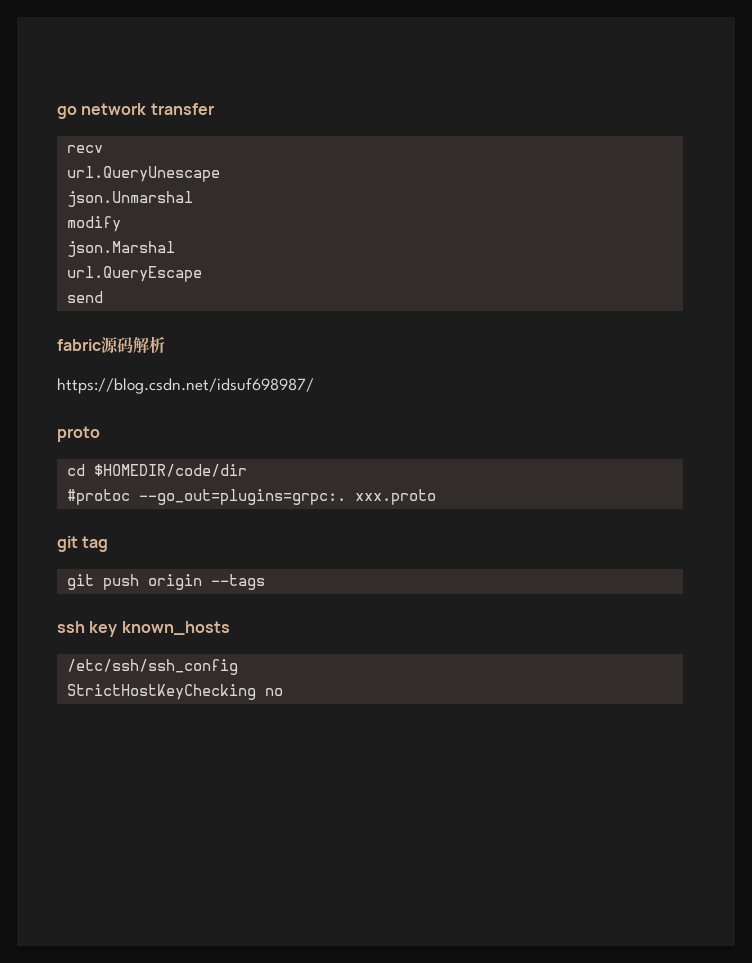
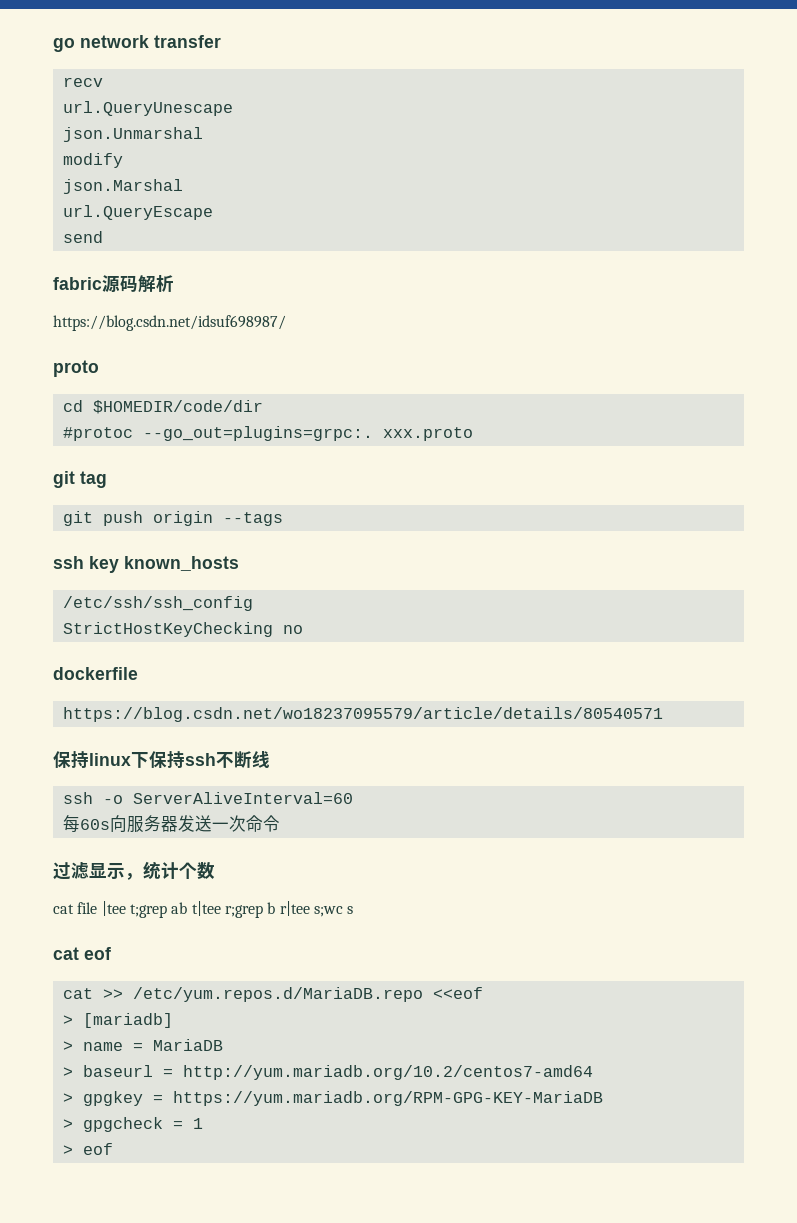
(284, 692) none -> [53,667,138,680] [62,707,663,722] [53,750,270,768] [62,792,353,804] [62,815,280,833] [53,861,215,880] [53,901,354,918] [53,947,111,960] [62,987,483,1002] [62,1013,173,1028] [62,1039,223,1051] [62,1065,593,1080] [62,1091,603,1106] [62,1117,203,1132] [62,1143,113,1155] // dockerfile // https://blog.csdn.net/wo18237095579/article/details/80540571 // 保持linux下保持ssh不断线 // ssh -o ServerAliveInterval=60 // 每60s向服务器发送一次命令 // 过滤显示，统计个数 // cat file |tee t;grep ab t|tee r;grep b r|tee s;wc s // cat eof // cat >> /etc/yum.repos.d/MariaDB.repo <<eof // > [mariadb] // > name = MariaDB // > baseurl = http://yum.mariadb.org/10.2/centos7-amd64 // > gpgkey = https://yum.mariadb.org/RPM-GPG-KEY-MariaDB // > gpgcheck = 1 // > eof

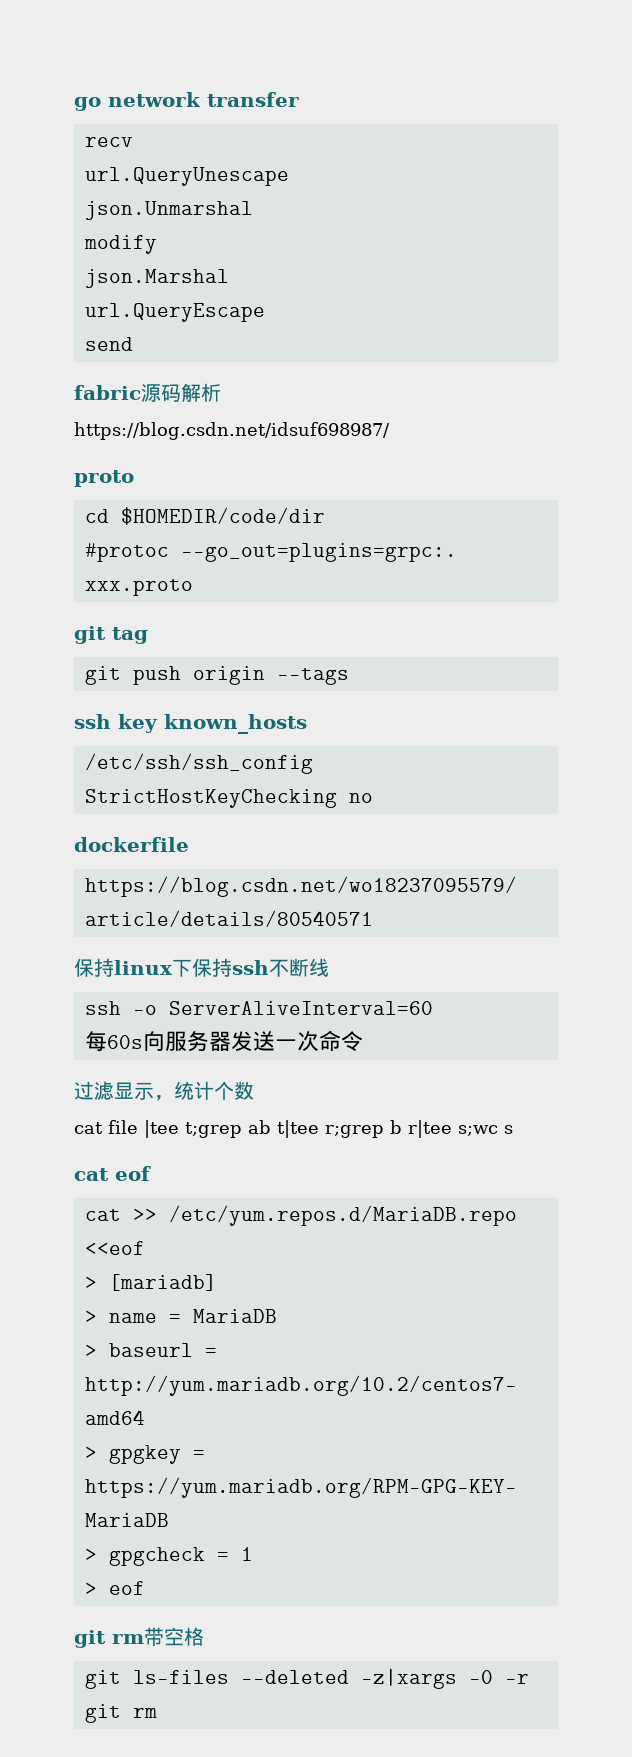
(113, 1149) none -> [74,1627,204,1648] [84,1668,529,1689] [84,1704,157,1723] // git rm带空格 // git ls-files --deleted -z|xargs -0 -r git rm

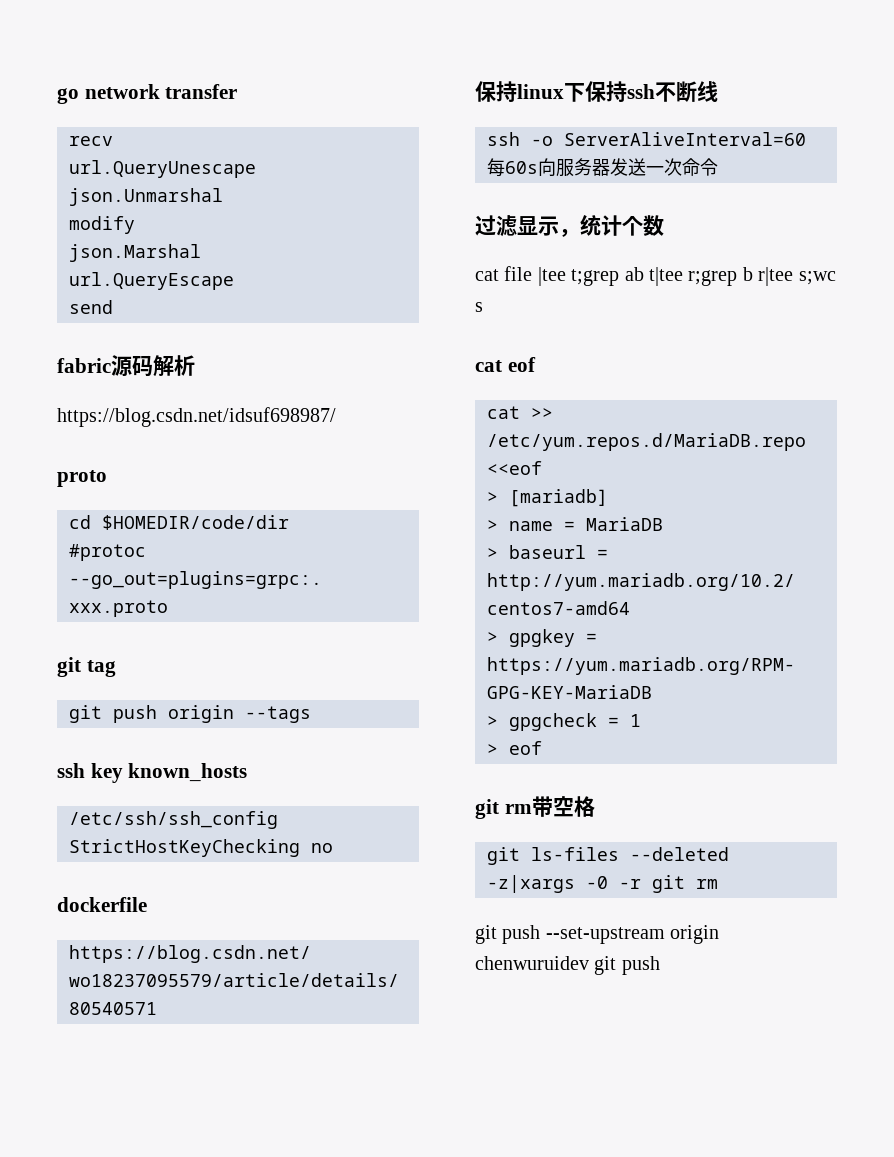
(157, 1713) none -> [475,925,720,944] [475,956,660,975] // git push --set-upstream origin chenwuruidev git push

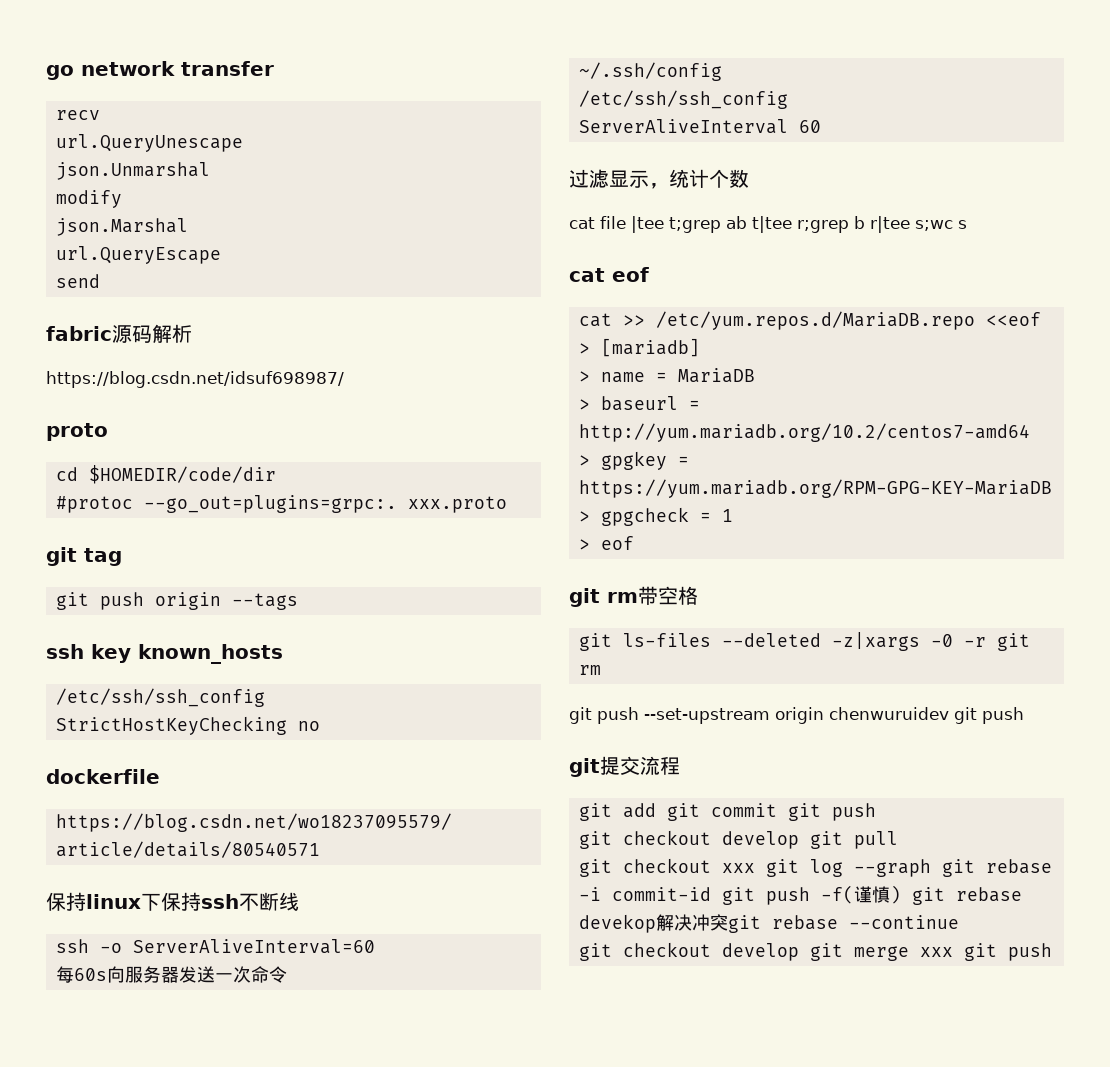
(718, 167) none -> [579,62,723,81] [579,90,789,109] [579,119,822,134] // ~/.ssh/config // /etc/ssh/ssh_config // ServerAliveInterval 60
(660, 965) none -> [569,756,680,777] [579,803,877,821] [579,830,899,849] [579,858,1053,877] [579,885,1023,905] [579,914,960,933] [579,942,1053,961] // git提交流程 // git add git commit git push // git checkout develop git pull // git checkout xxx git log --graph git rebase -i commit-id git push -f(谨慎) git rebase devekop解决冲突git rebase --continue // git checkout develop git merge xxx git push

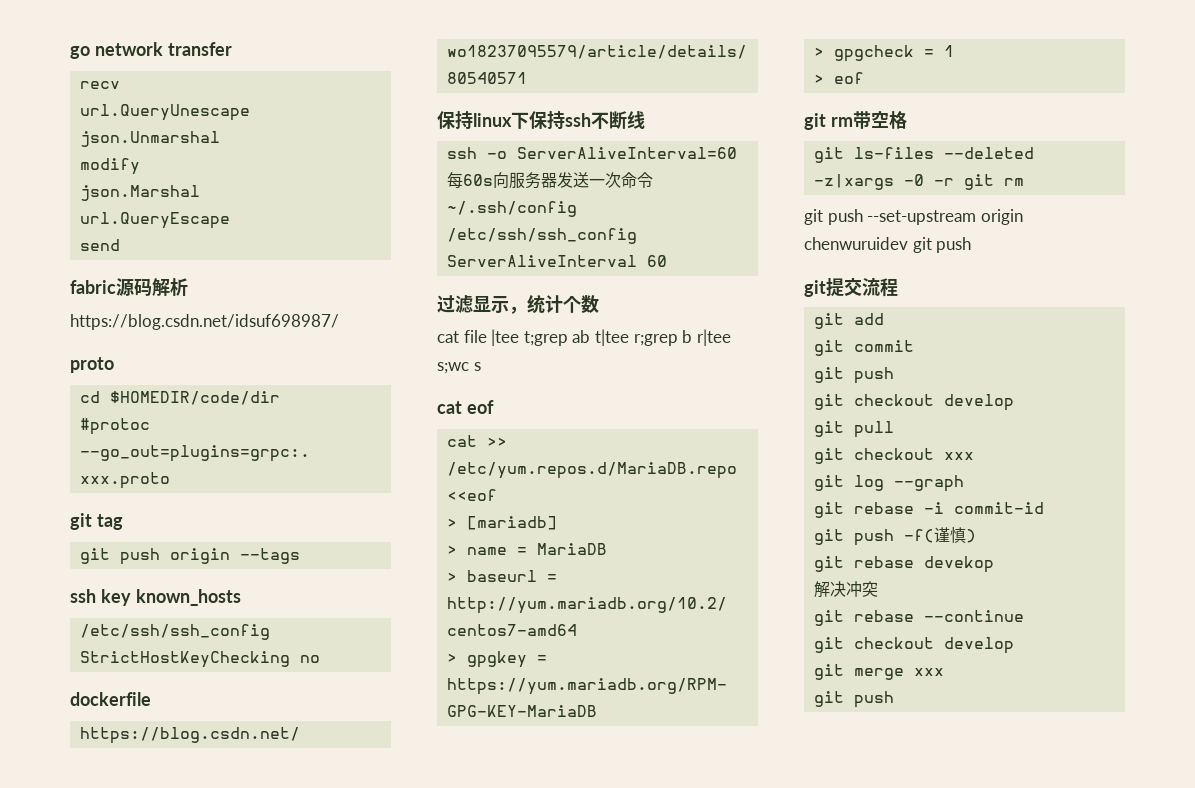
(657, 810) none -> (885, 319) //
(778, 810) none -> (915, 346) //
(800, 840) none -> (1015, 402) //
(756, 868) none -> (975, 456) //
(932, 868) none -> (965, 483) //
(712, 894) none -> (1045, 508) //
(902, 894) none -> (977, 536) //
(657, 923) none -> (995, 564) //
(729, 922) none -> (879, 589) //
(800, 952) none -> (1015, 645) //
(954, 952) none -> (945, 672) //

